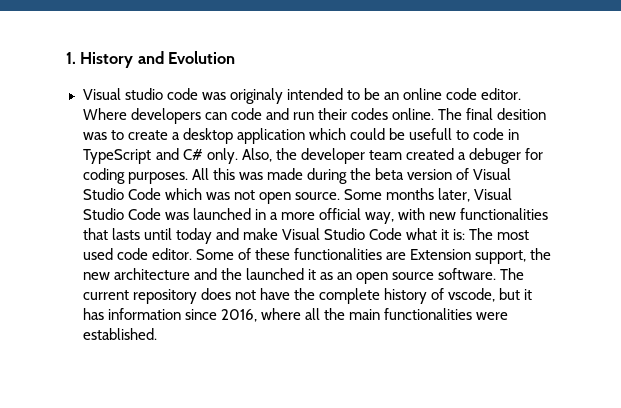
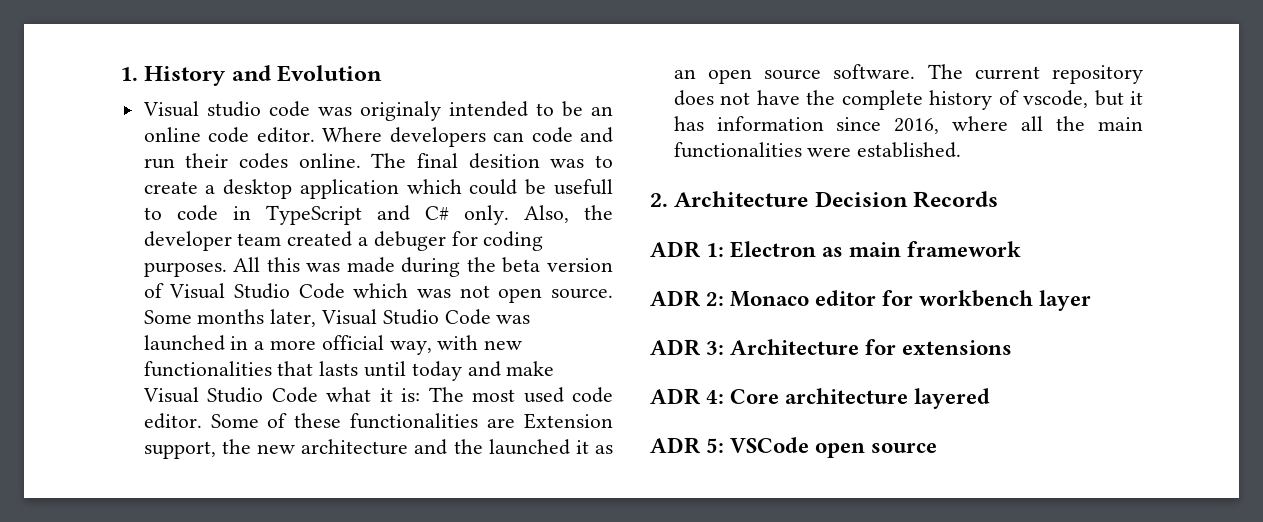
(157, 334) none -> [650,191,999,208] [650,241,1022,258] [650,290,1092,311] [650,339,1013,356] [650,388,991,409] [650,437,938,458] // 2. Architecture Decision Records // ADR 1: Electron as main framework // ADR 2: Monaco editor for workbench layer // ADR 3: Architecture for extensions // ADR 4: Core architecture layered // ADR 5: VSCode open source

